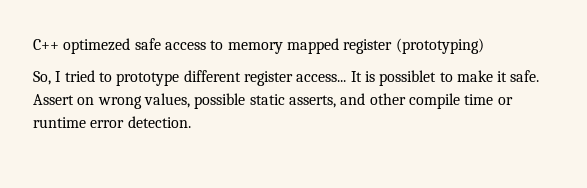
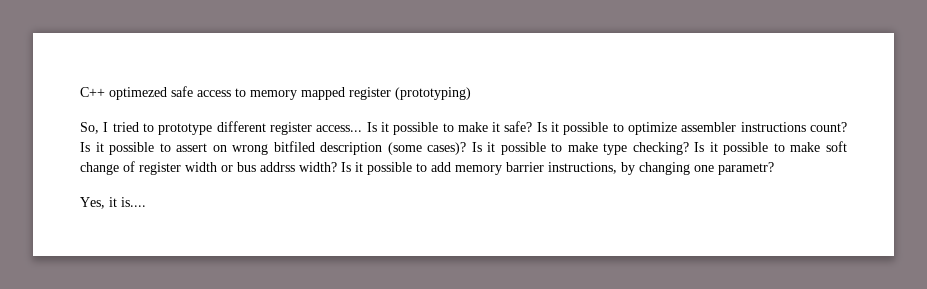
[350,70,540,86] [33,93,513,109] [33,116,191,128] It is possiblet to make it safe. Assert on wrong values, possible static asserts, and other compile time or runtime error detection. -> [366,121,848,135] [80,141,847,155] [80,161,774,175] [80,197,146,209] Is it possible to make it safe? Is it possible to optimize assembler instructions count? Is it possible to assert on wrong bitfiled description (some cases)? Is it possible to make type checking? Is it possible to make soft change of register width or bus addrss width? Is it possible to add memory barrier instructions, by changing one parametr? // Yes, it is....

